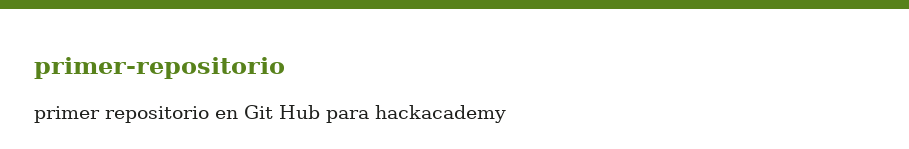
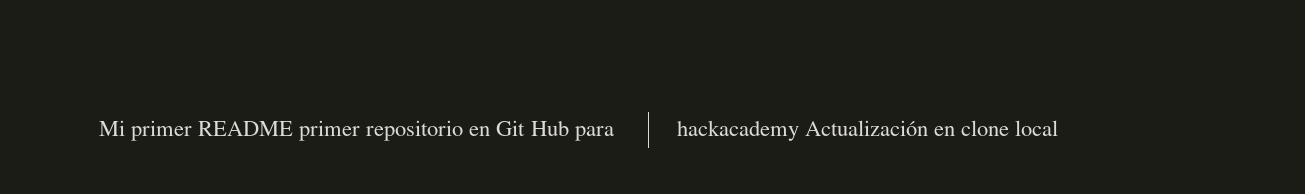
[34,57,285,79] primer-repositorio // -> [99,120,294,141] Mi primer README
(506, 114) none -> [805,120,1059,136] Actualización en clone local

